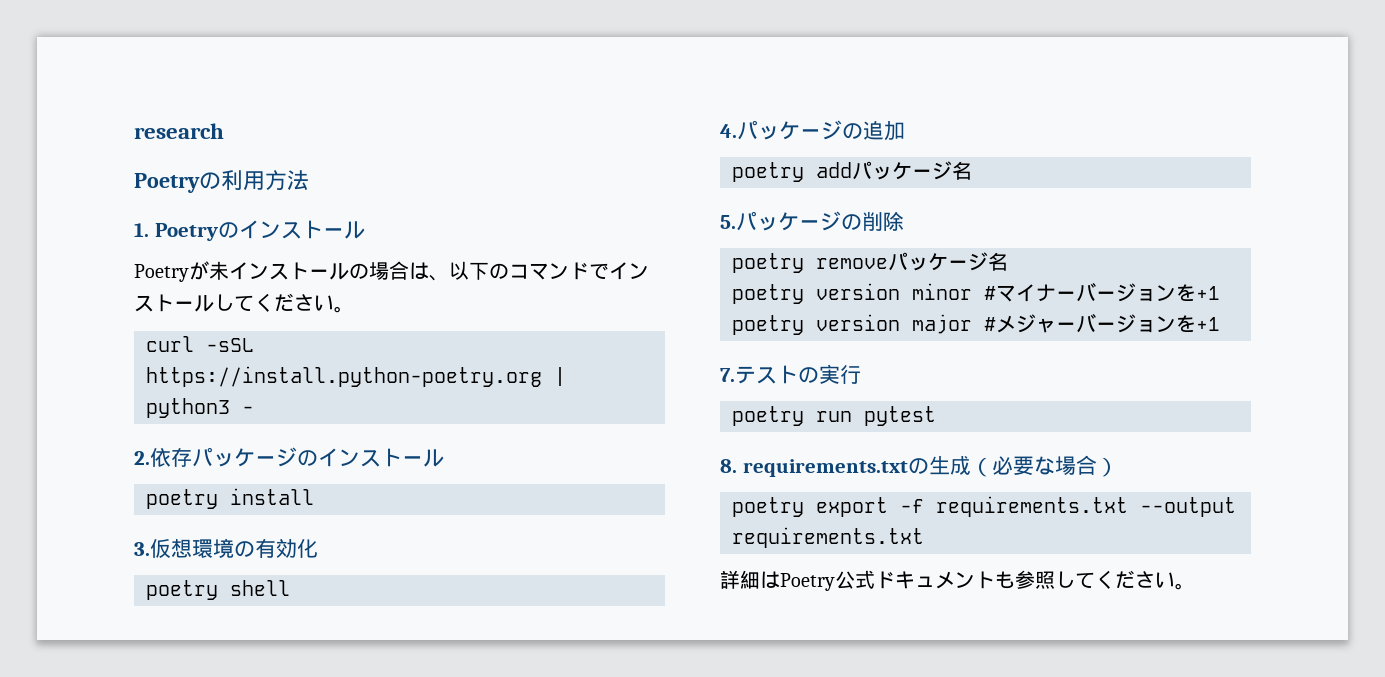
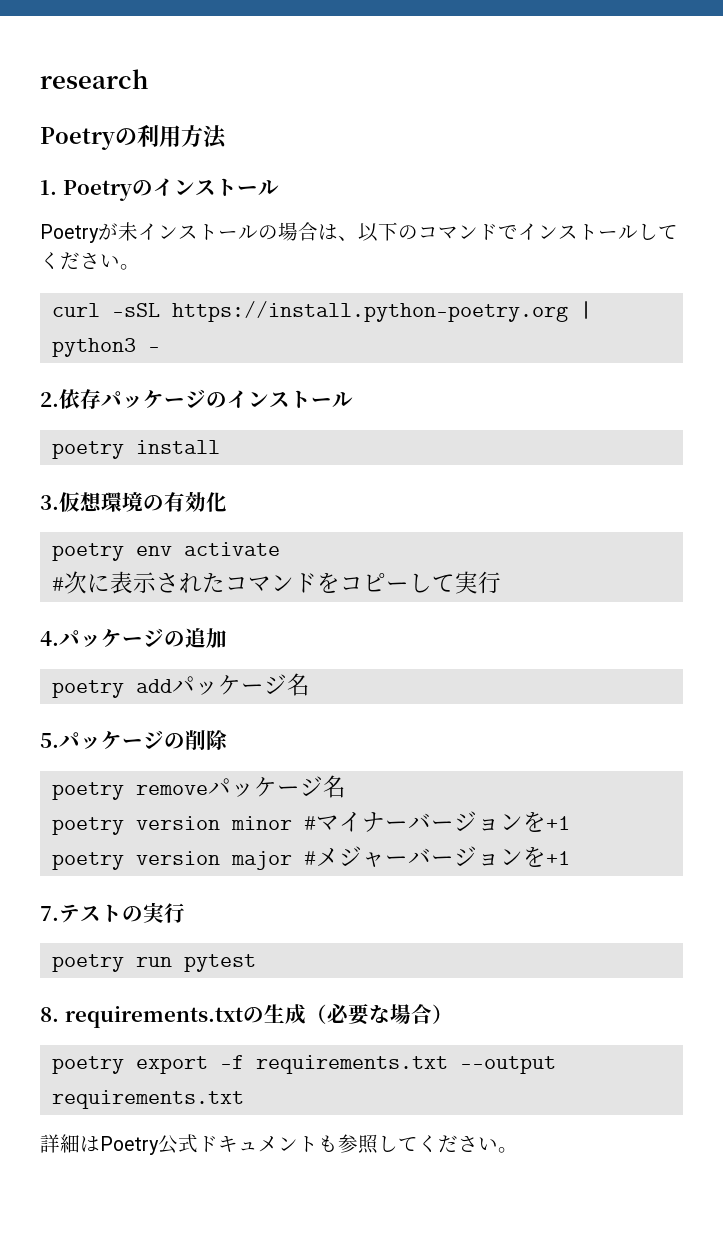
[230,580,290,596] shell -> [135,542,280,556] [51,571,501,594] env activate // #次に表示されたコマンドをコピーして実行

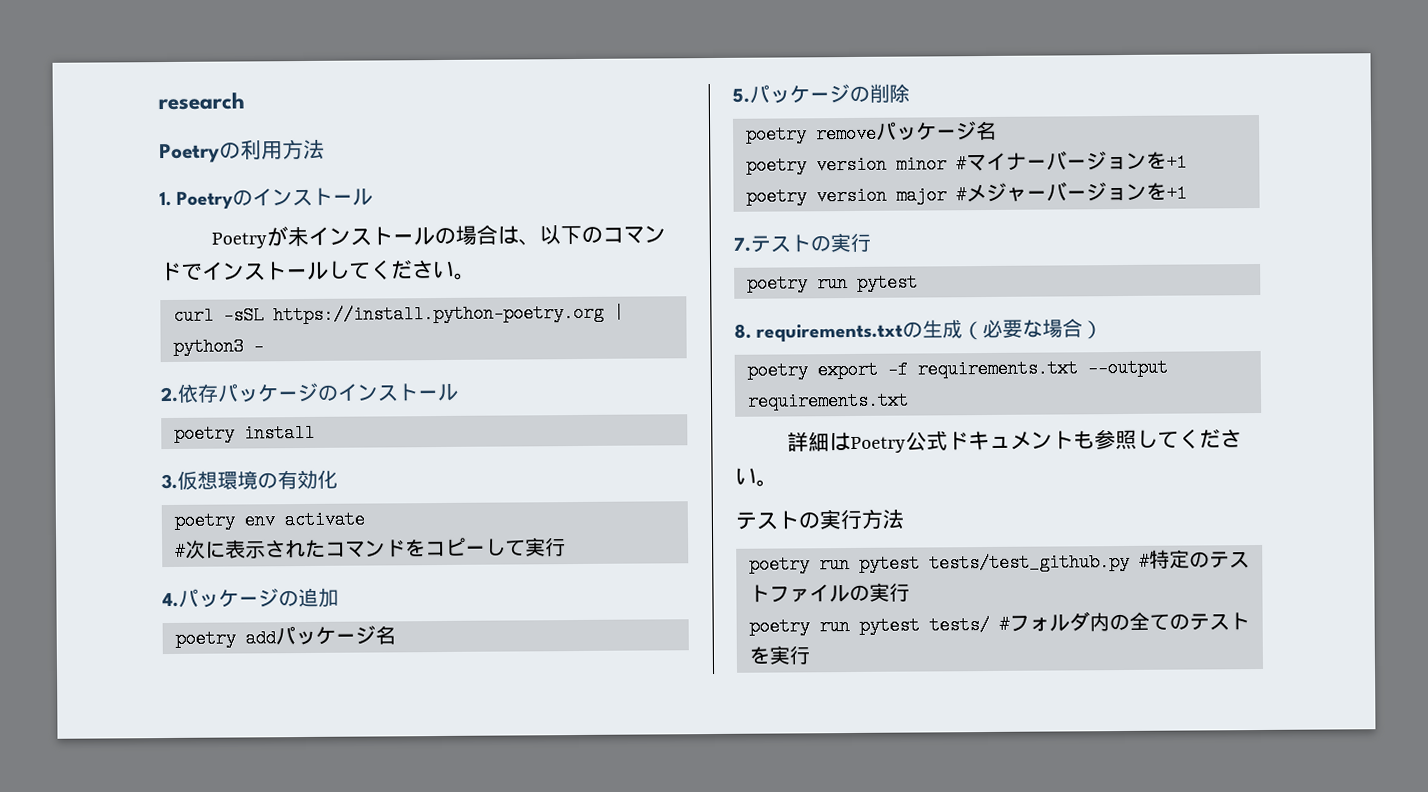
(518, 1150) none -> [735,508,904,530] [748,549,1250,574] [748,582,910,603] [748,611,1250,636] [748,645,810,665] // テストの実行方法 // poetry run pytest tests/test_github.py #特定のテストファイルの実行 // poetry run pytest tests/ #フォルダ内の全てのテストを実行

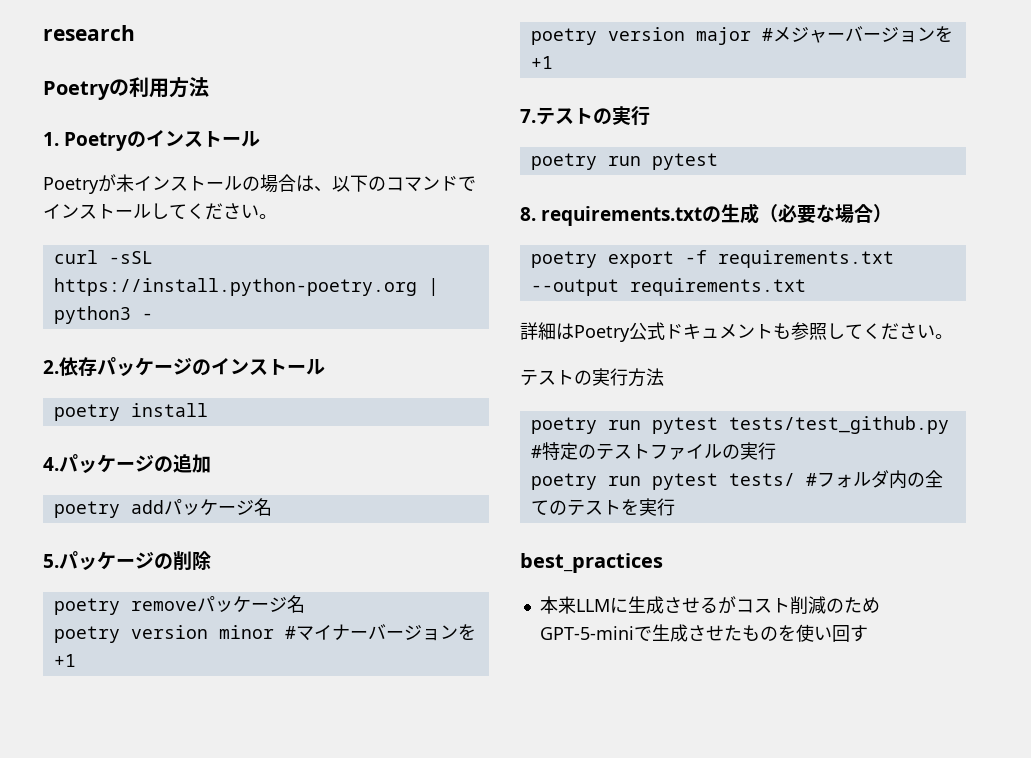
[161,469,338,490] [173,510,365,530] [174,537,566,561] // 3.仮想環境の有効化 // poetry env activate // #次に表示されたコマンドをコピーして実行 -> (208, 410) none
(810, 655) none -> [520,553,663,573] [539,596,880,614] [539,624,868,642] // best_practices // 本来LLMに生成させるがコスト削減のためGPT-5-miniで生成させたものを使い回す

